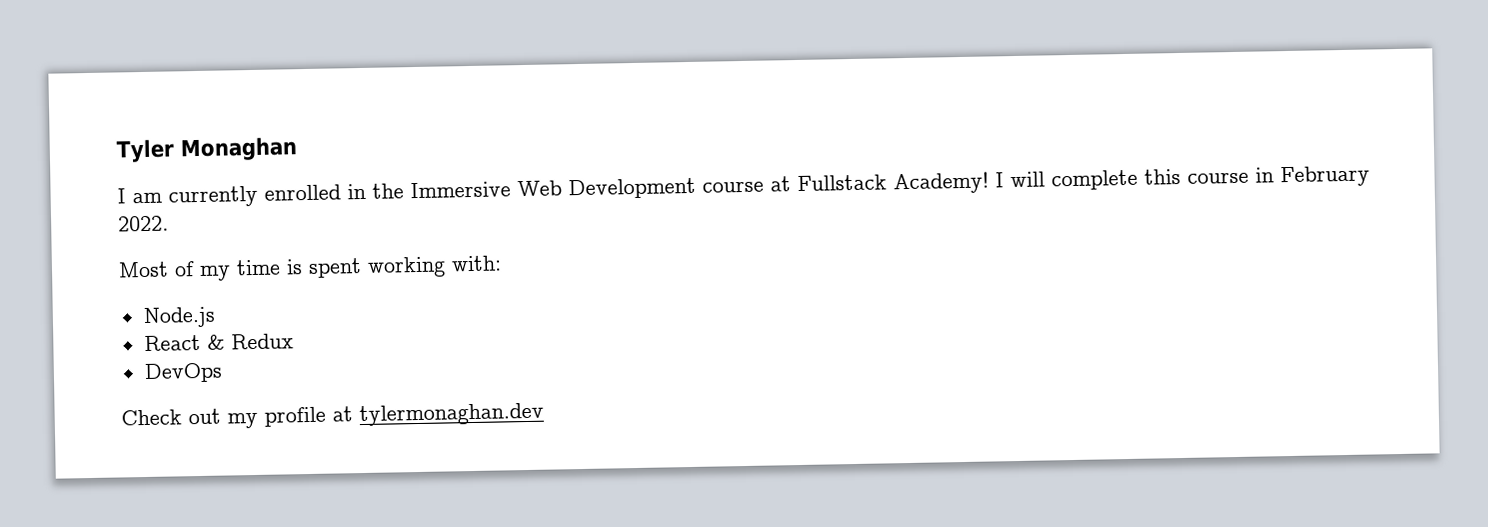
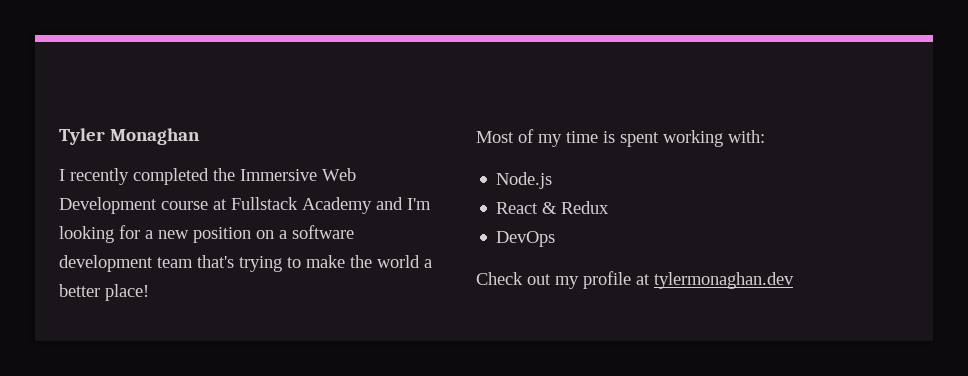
[132,183,366,208] am currently enrolled in -> [70,168,209,185] recently completed
[893,165,1370,195] [118,215,169,232] Academy! I will complete this course in February 2022. -> [302,197,431,214] [59,225,354,243] [59,255,432,272] [59,284,149,301] Academy and I'm looking for a new position on a software development team that's trying to make the world a better place!

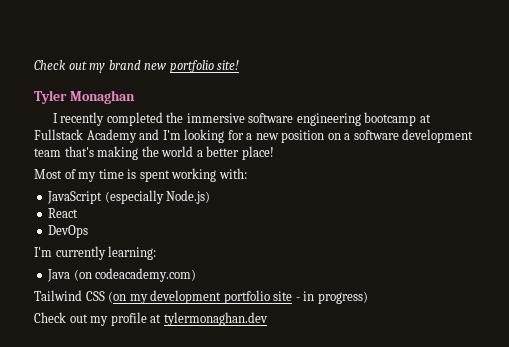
(59, 136) none -> [34,60,240,73] Check out my brand new portfolio site! //
[240,168,356,181] [59,197,208,214] Immersive Web Development course -> [186,112,417,126] immersive software engineering bootcamp
[239,255,345,272] trying to make -> [97,146,139,160] making
[496,172,553,189] Node.js -> [47,190,211,204] JavaScript (especially Node.js)
[542,201,610,214] & Redux -> (79, 213) none
(556, 239) none -> [34,246,157,260] [47,268,197,282] [34,290,368,304] // I'm currently learning: // Java (on codeacademy.com) // Tailwind CSS (on my development portfolio site - in progress)

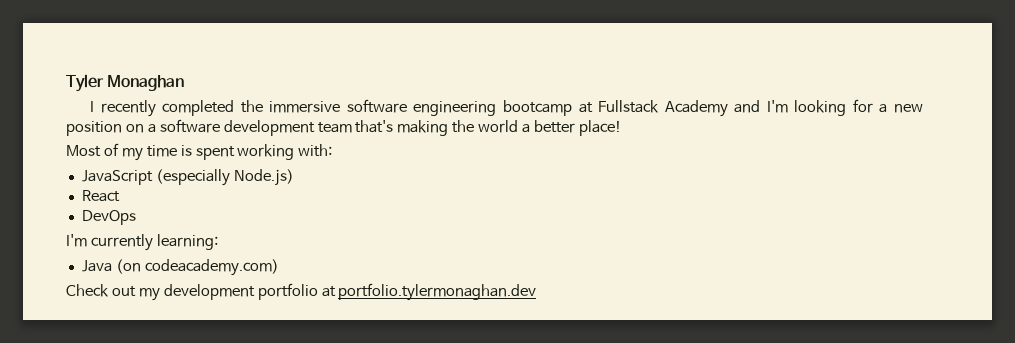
[34,60,240,73] Check out my brand new portfolio site! // -> (66, 83) none
[34,290,368,304] [34,312,268,326] Tailwind CSS (on my development portfolio site - in progress) // Check out my profile at tylermonaghan.dev -> [66,283,537,301] Check out my development portfolio at portfolio.tylermonaghan.dev

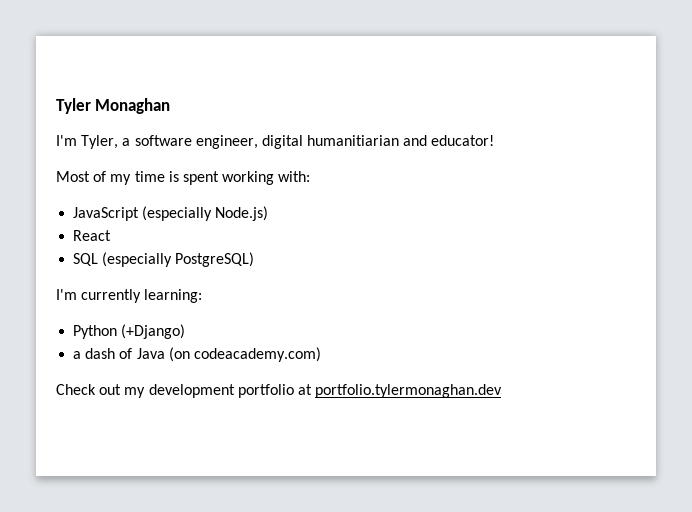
[90,99,923,117] [66,119,622,136] I recently completed the immersive software engineering bootcamp at Fullstack Academy and I'm looking for a new position on a software development team that's making the world a better place! -> [56,135,495,149] I'm Tyler, a software engineer, digital humanitiarian and educator!
[81,210,136,225] DevOps -> [73,252,255,267] SQL (especially PostgreSQL)
(218, 242) none -> [73,324,186,339] [73,348,133,359] Python (+Django) // a dash of

